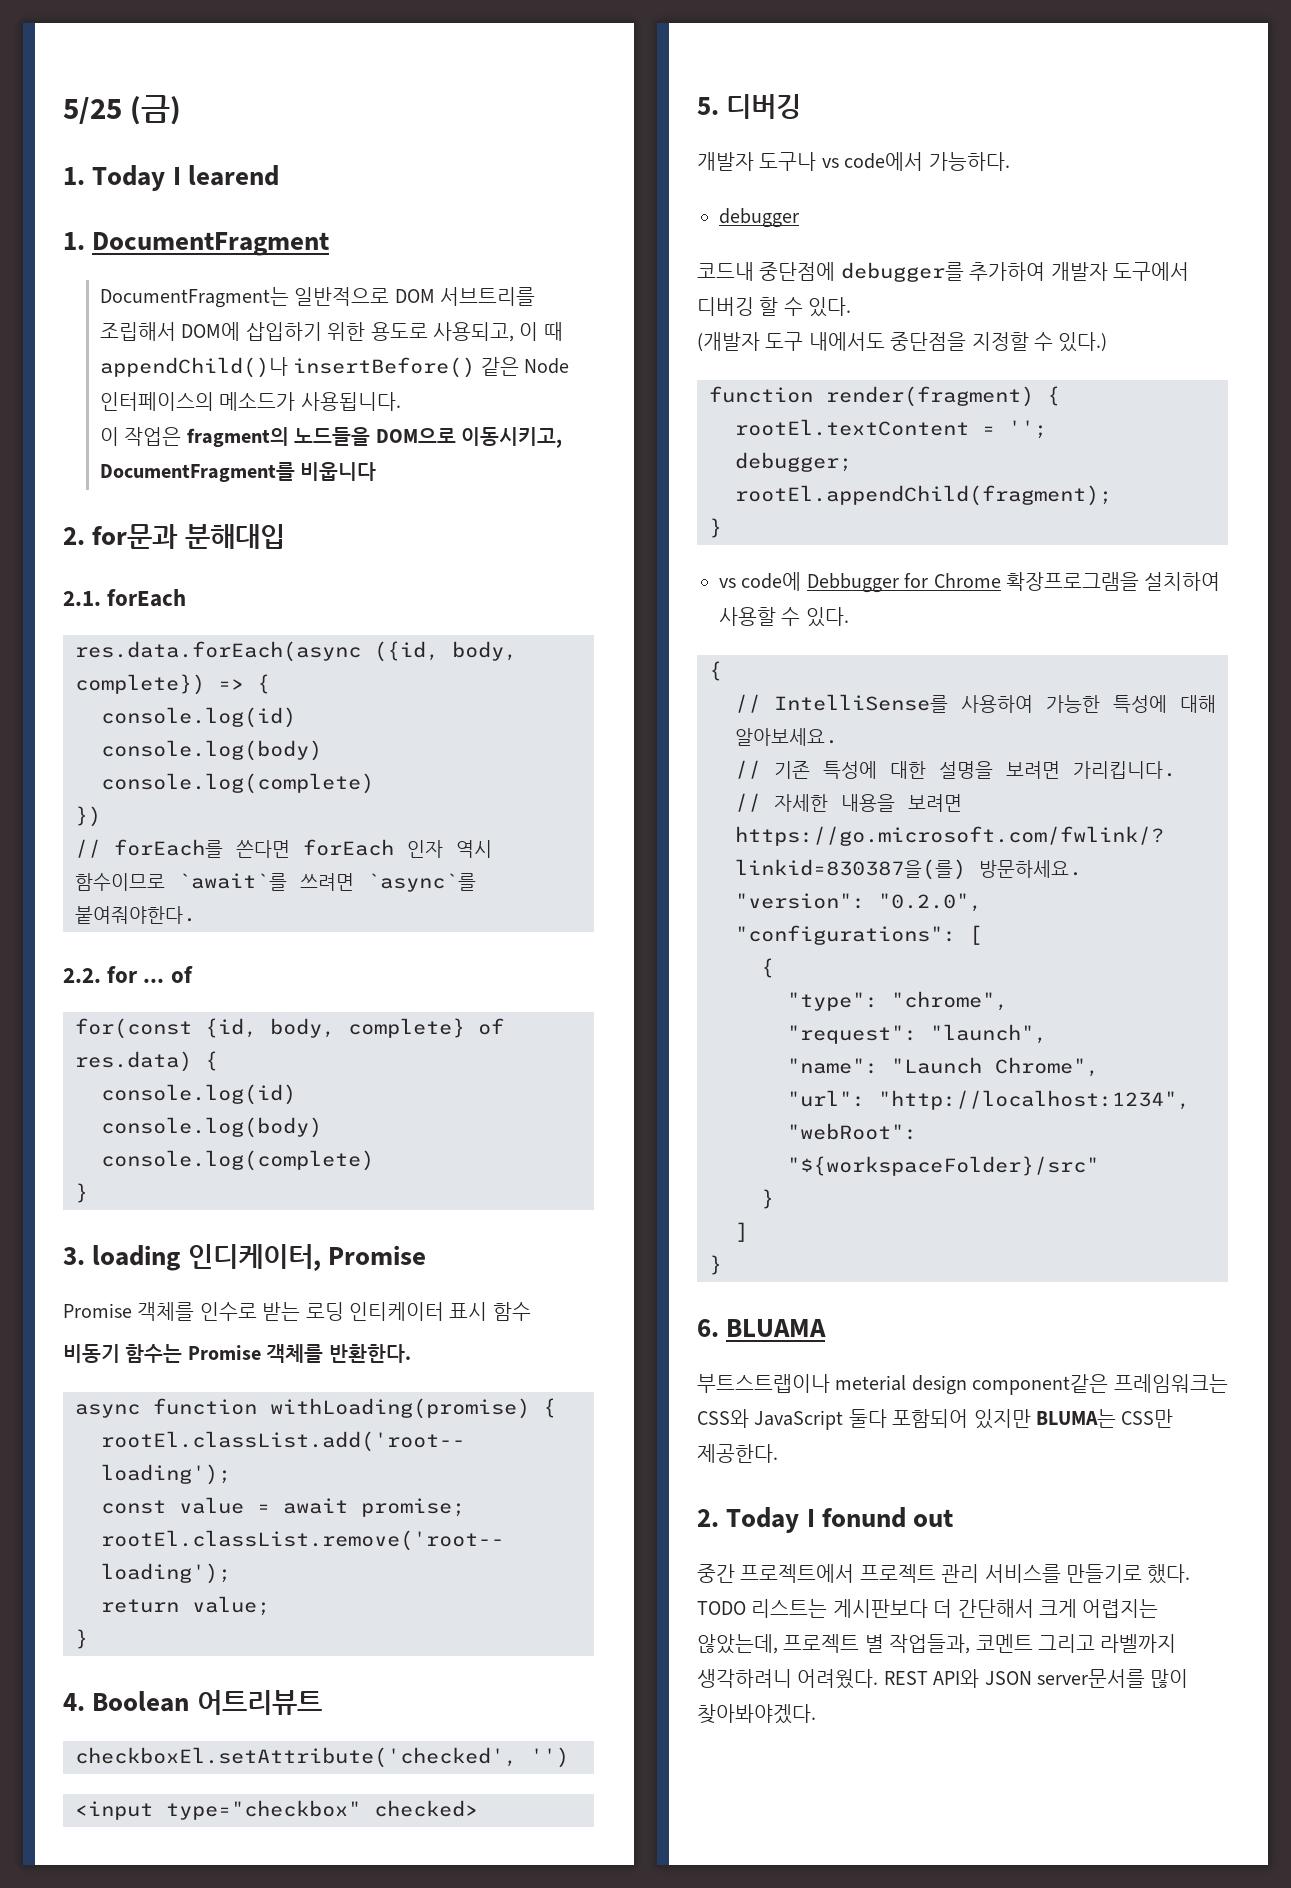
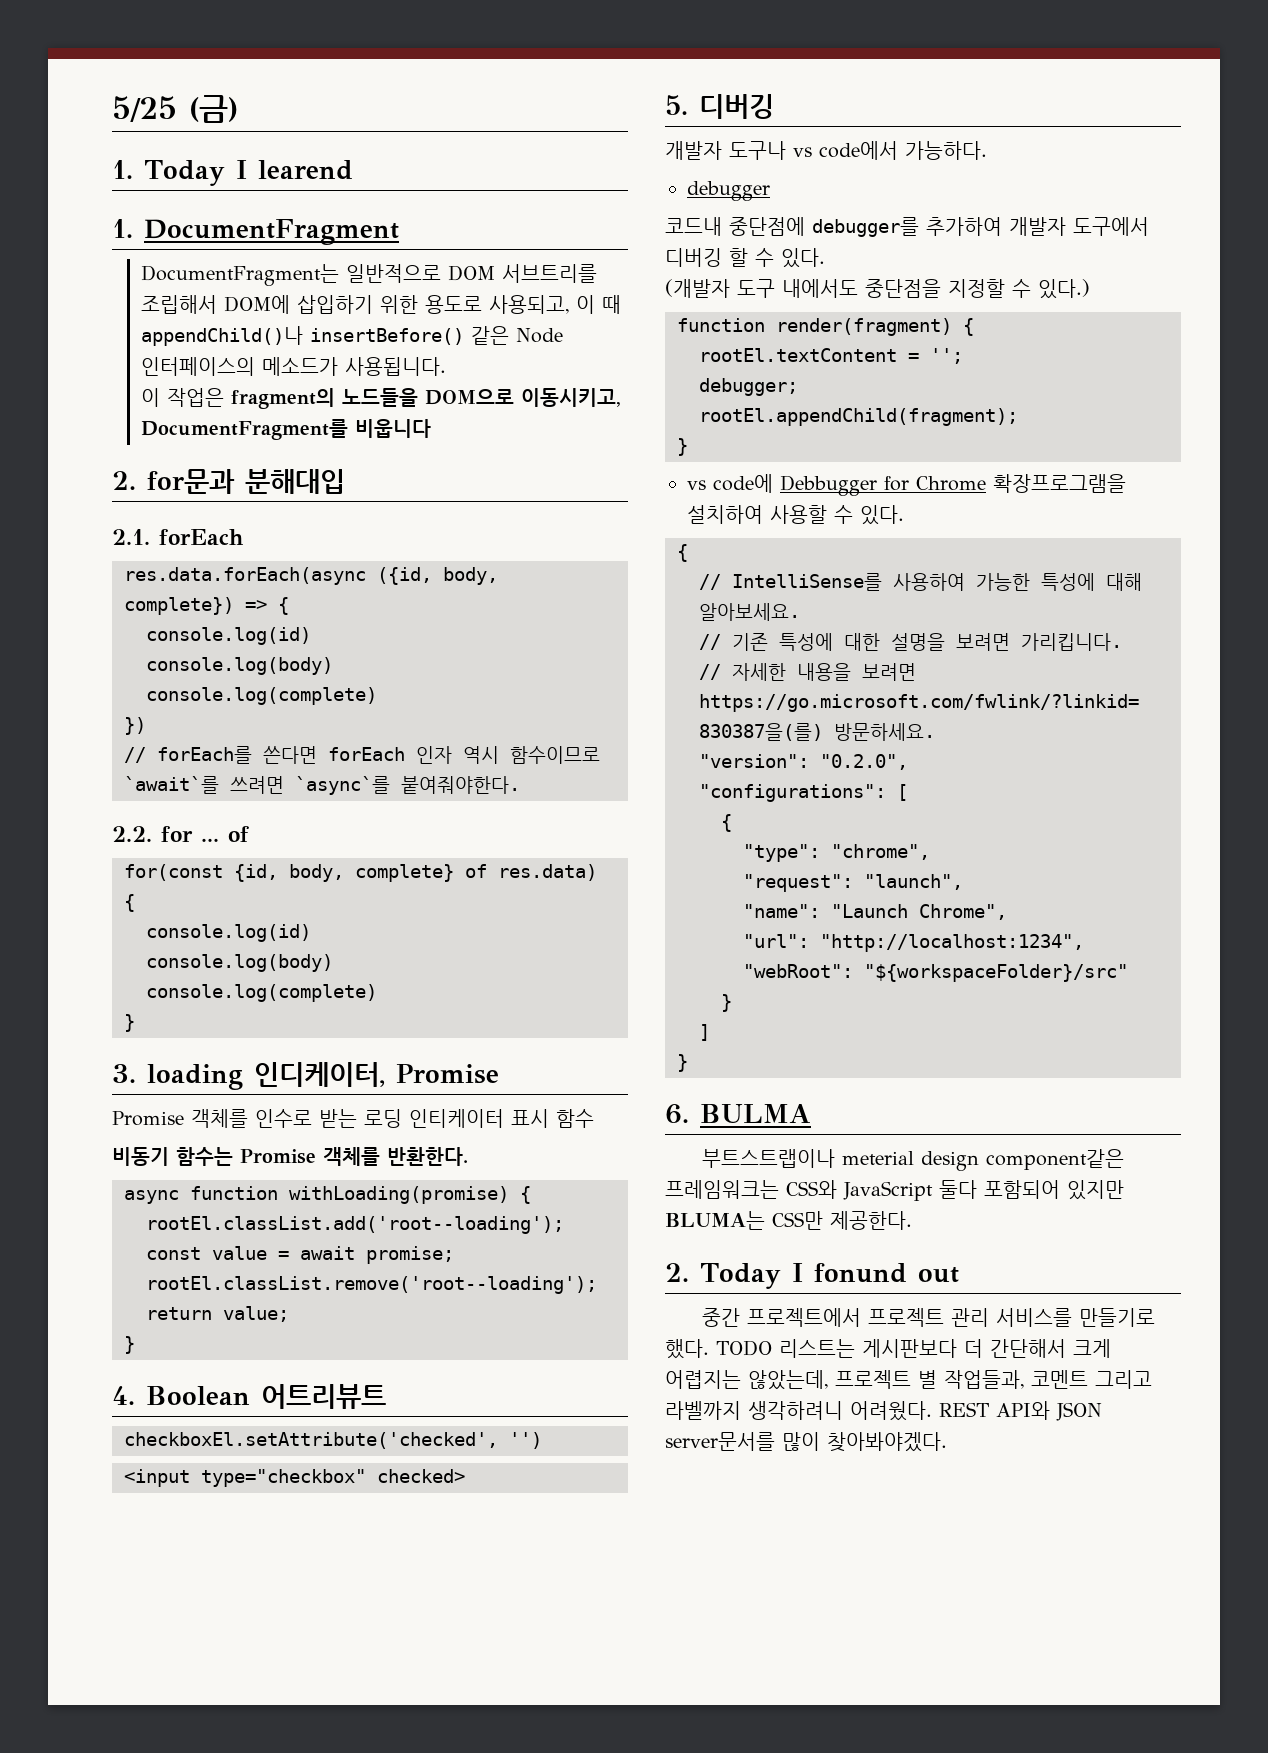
[726,1319,827,1337] BLUAMA -> [700,1104,811,1123] BULMA

